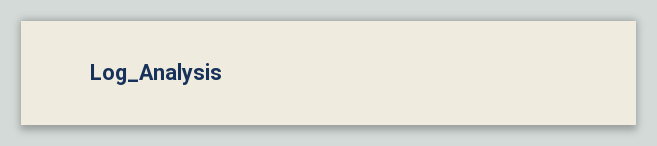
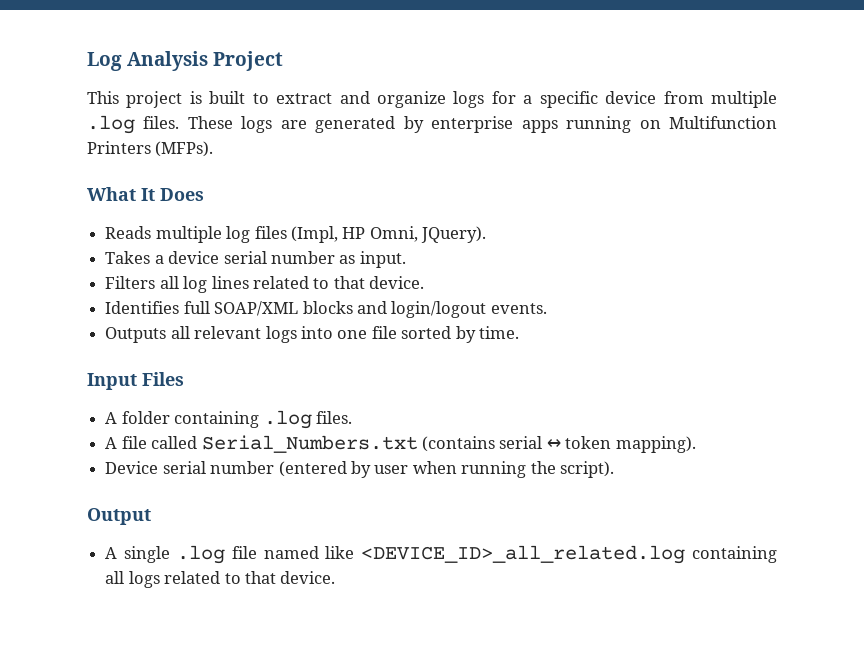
[90,63,222,85] Log_Analysis -> [87,51,284,71] [87,91,778,108] [87,115,777,134] [87,141,214,157] [87,187,204,201] [105,226,487,243] [105,251,406,268] [105,276,425,293] [105,301,547,318] [105,326,520,343] [87,372,184,390] [105,410,352,429] [105,435,696,453] [105,461,615,478] [87,508,151,525] [105,545,778,564] [105,571,336,588] Log Analysis Project // This project is built to extract and organize logs for a specific device from multiple .log files. These logs are generated by enterprise apps running on Multifunction Printers (MFPs). // What It Does // Reads multiple log files (Impl, HP Omni, JQuery). // Takes a device serial number as input. // Filters all log lines related to that device. // Identifies full SOAP/XML blocks and login/logout events. // Outputs all relevant logs into one file sorted by time. // Input Files // A folder containing .log files. // A file called Serial_Numbers.txt (contains serial ↔ token mapping). // Device serial number (entered by user when running the script). // Output // A single .log file named like <DEVICE_ID>_all_related.log containing all logs related to that device.

